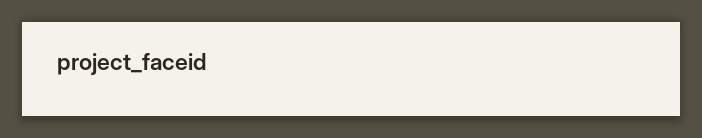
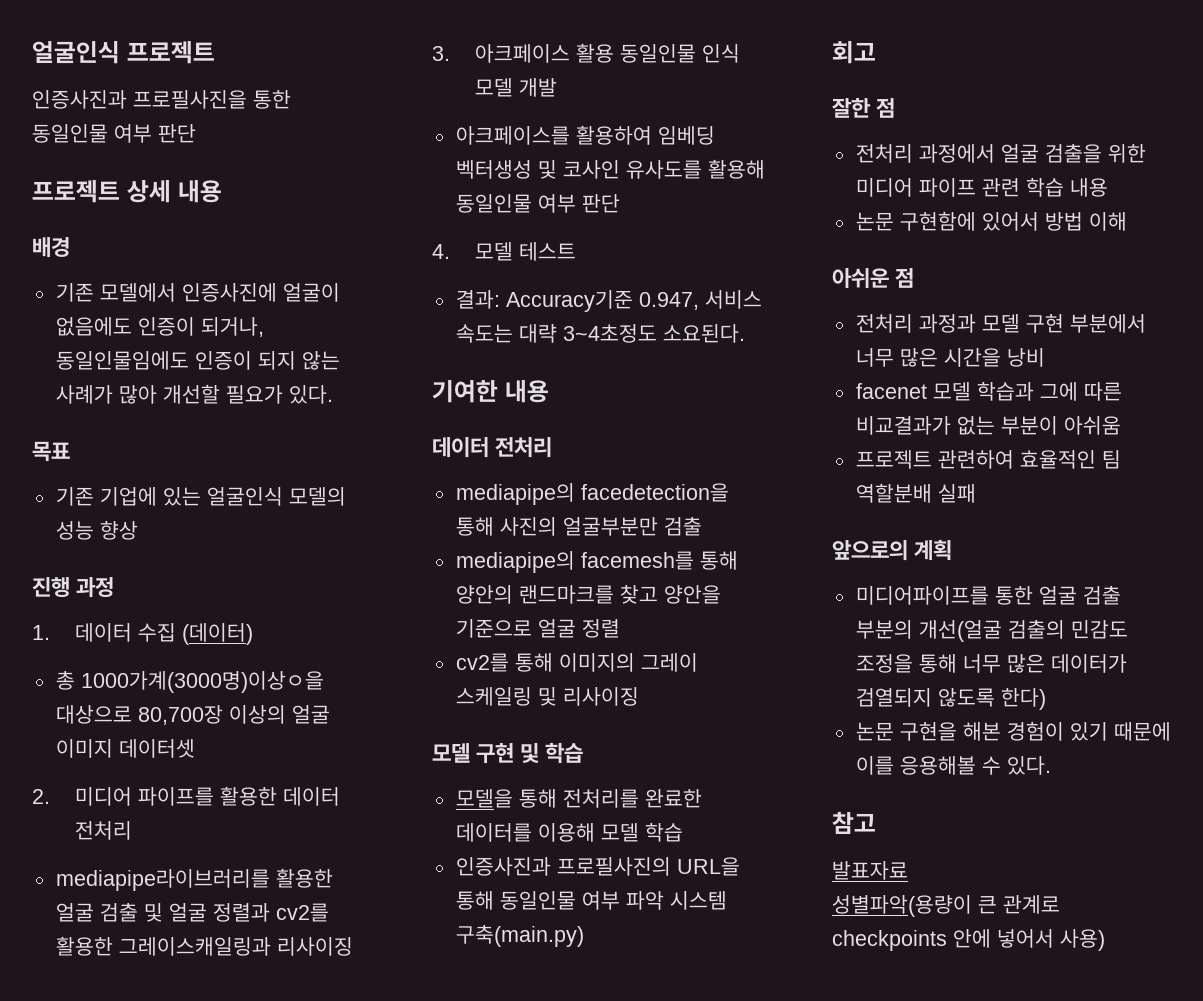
[57,53,207,75] project_faceid -> [32,41,215,64] [32,90,291,109] [32,124,196,143] [32,180,222,203] [32,237,70,258] [55,283,340,302] [55,317,264,337] [55,351,340,370] [55,384,333,404] [32,441,70,462] [55,487,346,506] [55,520,138,540] [32,577,115,598] [32,623,253,645] [55,671,324,693] [55,705,330,725] [55,739,195,758] [32,786,340,806] [74,821,132,840] [55,868,333,891] [55,902,329,922] [55,936,353,956] [432,43,740,63] [474,78,557,97] [455,125,715,145] [455,159,765,179] [455,194,620,213] [432,242,576,261] [455,290,762,312] [455,324,745,343] [432,380,549,403] [432,437,553,458] [455,483,729,505] [455,516,702,536] [455,551,738,573] [455,584,721,604] [455,619,620,638] [455,653,698,672] [455,687,639,706] [432,742,584,764] [455,789,702,808] [455,822,683,842] [455,857,740,876] [455,891,727,910] [455,924,584,947] [832,41,876,64] [832,98,896,118] [855,143,1146,163] [855,177,1108,197] [855,211,1127,231] [832,268,915,289] [855,314,1146,333] [855,348,1045,367] [855,381,1122,401] [855,416,1121,435] [855,450,1121,469] [855,483,976,503] [832,539,953,561] [855,585,1121,605] [855,619,1128,642] [855,654,1127,673] [855,688,1046,710] [855,721,1171,741] [855,756,1051,775] [832,811,876,835] [832,861,908,880] [832,895,1060,917] [832,929,1105,951] 얼굴인식 프로젝트 // 인증사진과 프로필사진을 통한 동일인물 여부 판단 // 프로젝트 상세 내용 // 배경 // 기존 모델에서 인증사진에 얼굴이 없음에도 인증이 되거나, 동일인물임에도 인증이 되지 않는 사례가 많아 개선할 필요가 있다. // 목표 // 기존 기업에 있는 얼굴인식 모델의 성능 향상 // 진행 과정 // 1. 데이터 수집 (데이터) // 총 1000가계(3000명)이상ㅇ을 대상으로 80,700장 이상의 얼굴 이미지 데이터셋 // 2. 미디어 파이프를 활용한 데이터 전처리 // mediapipe라이브러리를 활용한 얼굴 검출 및 얼굴 정렬과 cv2를 활용한 그레이스캐일링과 리사이징 // 3. 아크페이스 활용 동일인물 인식 모델 개발 // 아크페이스를 활용하여 임베딩 벡터생성 및 코사인 유사도를 활용해 동일인물 여부 판단 // 4. 모델 테스트 // 결과: Accuracy기준 0.947, 서비스 속도는 대략 3~4초정도 소요된다. // 기여한 내용 // 데이터 전처리 // mediapipe의 facedetection을 통해 사진의 얼굴부분만 검출 // mediapipe의 facemesh를 통해 양안의 랜드마크를 찾고 양안을 기준으로 얼굴 정렬 // cv2를 통해 이미지의 그레이 스케일링 및 리사이징 // 모델 구현 및 학습 // 모델을 통해 전처리를 완료한 데이터를 이용해 모델 학습 // 인증사진과 프로필사진의 URL을 통해 동일인물 여부 파악 시스템 구축(main.py) // 회고 // 잘한 점 // 전처리 과정에서 얼굴 검출을 위한 미디어 파이프 관련 학습 내용 // 논문 구현함에 있어서 방법 이해 // 아쉬운 점 // 전처리 과정과 모델 구현 부분에서 너무 많은 시간을 낭비 // facenet 모델 학습과 그에 따른 비교결과가 없는 부분이 아쉬움 // 프로젝트 관련하여 효율적인 팀 역할분배 실패 // 앞으로의 계획 // 미디어파이프를 통한 얼굴 검출 부분의 개선(얼굴 검출의 민감도 조정을 통해 너무 많은 데이터가 검열되지 않도록 한다) // 논문 구현을 해본 경험이 있기 때문에 이를 응용해볼 수 있다. // 참고 // 발표자료 // 성별파악(용량이 큰 관계로 checkpoints 안에 넣어서 사용)

